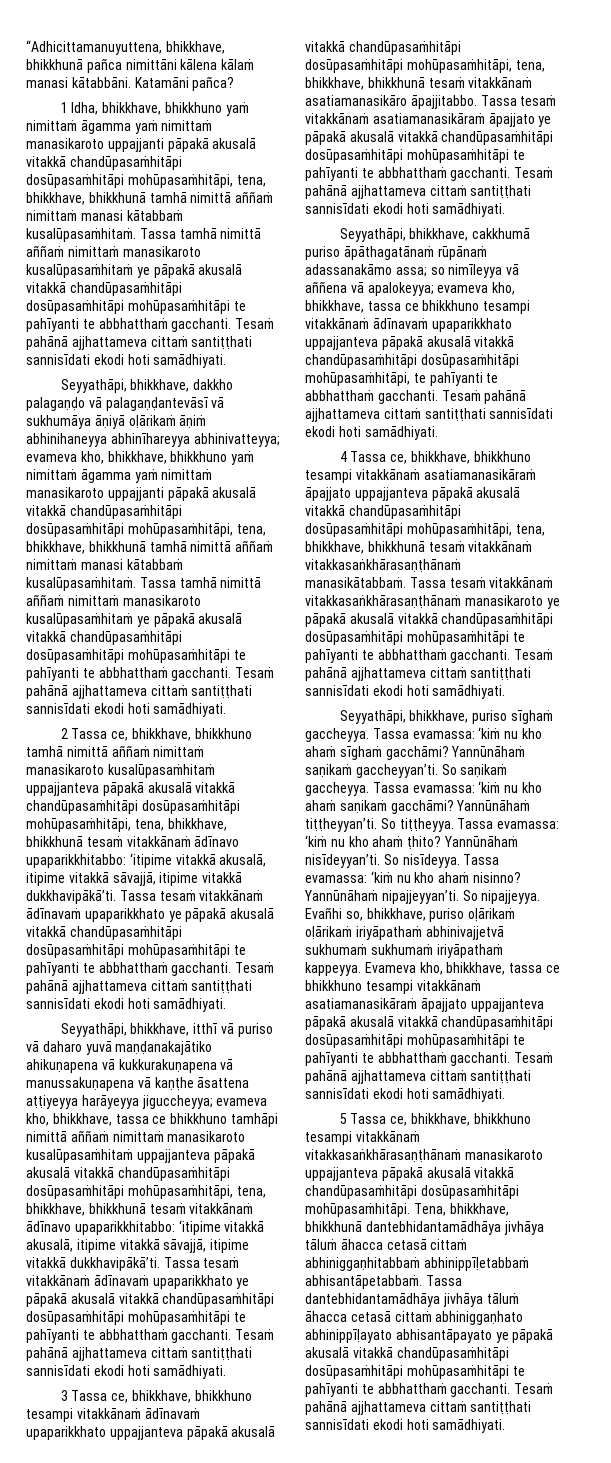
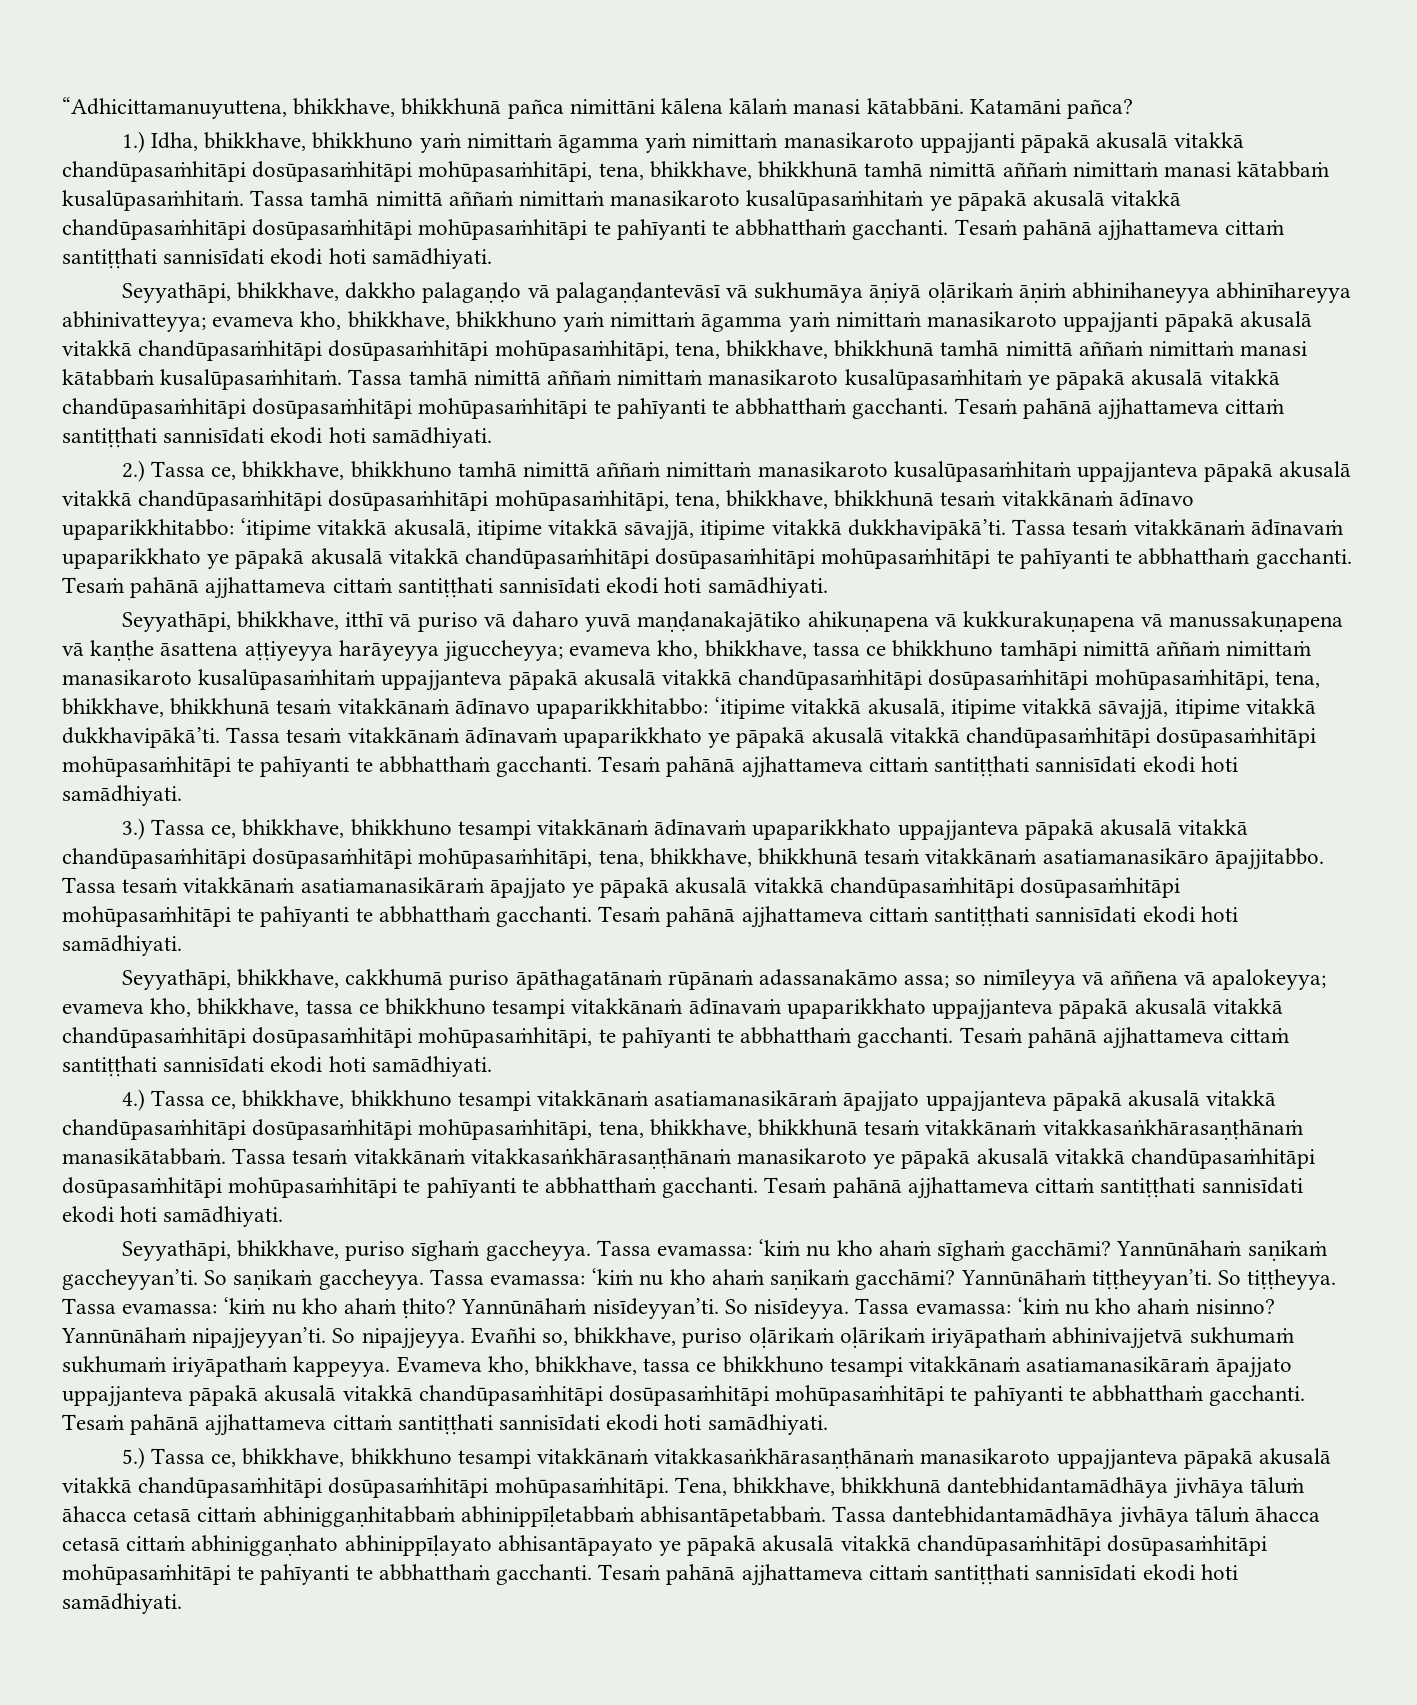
[60,102,68,113] 1 -> [121,131,145,153] 1.)
[60,728,68,739] 2 -> [121,460,145,482] 2.)
[60,1390,68,1401] 3 -> [121,818,145,840] 3.)
[339,451,347,462] 4 -> [121,1089,145,1111] 4.)
[339,1113,347,1124] 5 -> [121,1447,145,1469] 5.)

